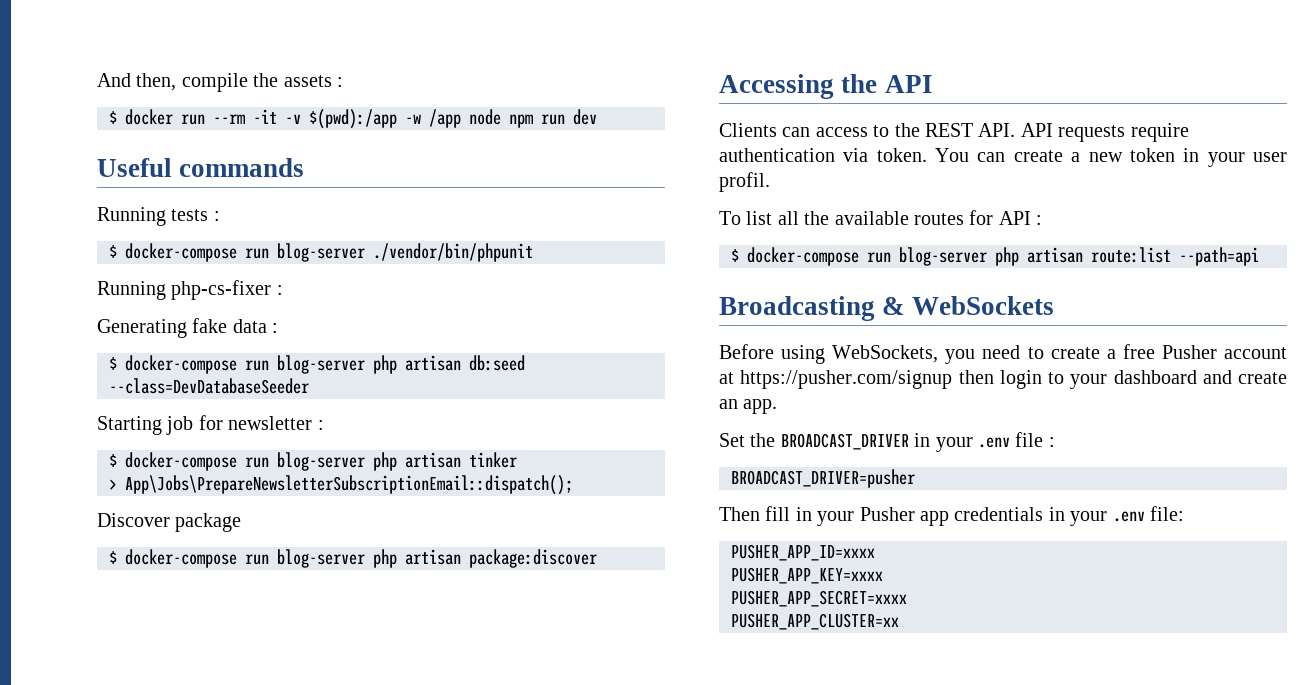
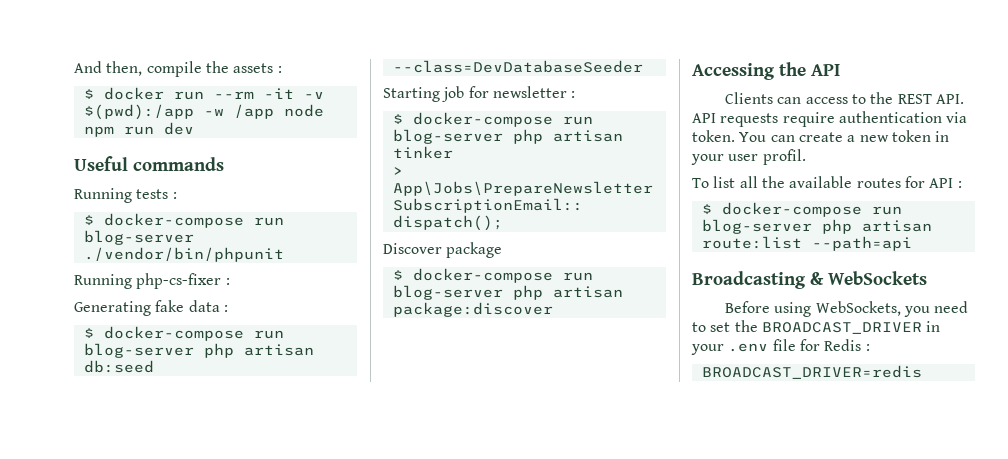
[1050,344,1287,359] [719,370,1287,389] [719,399,778,414] [719,433,745,447] create a free Pusher account at https://pusher.com/signup then login to your dashboard and create an app. // Set -> [710,322,731,332] set
[1048,437,1055,447] [731,469,915,488] [719,506,1184,526] [731,544,875,561] [731,567,883,584] [731,590,907,607] [731,613,899,630] : // BROADCAST_DRIVER=pusher // Then fill in your Pusher app credentials in your .env file: // PUSHER_APP_ID=xxxx // PUSHER_APP_KEY=xxxx // PUSHER_APP_SECRET=xxxx // PUSHER_APP_CLUSTER=xx -> [799,339,870,351] [701,365,922,379] for Redis : // BROADCAST_DRIVER=redis

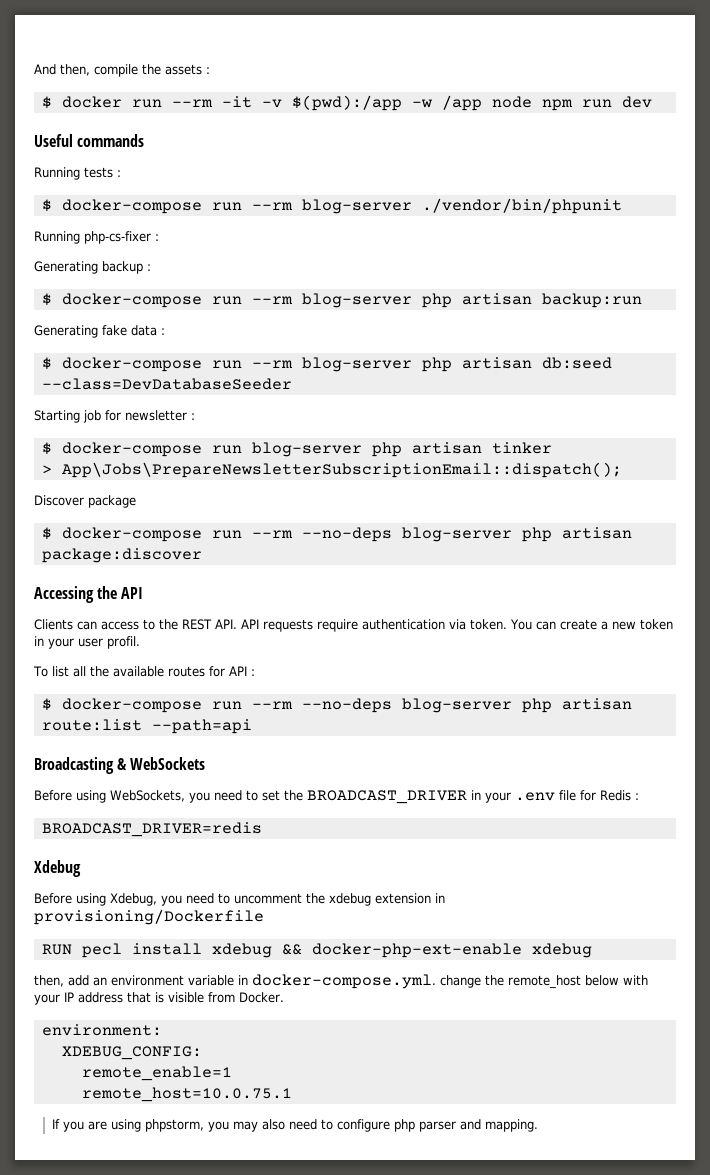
(284, 221) none -> [251,202,293,210] --rm
(230, 281) none -> [34,261,151,274] [41,293,642,308] // Generating backup : // $ docker-compose run --rm blog-server php artisan backup:run
(284, 334) none -> [251,360,293,368] --rm
(593, 276) none -> [251,527,392,542] --rm --no-deps
(902, 210) none -> [251,698,392,713] --rm --no-deps
(922, 372) none -> [34,860,81,877] [34,893,445,906] [34,909,264,925] [41,943,592,958] [34,974,648,989] [34,992,284,1005] [41,1024,162,1036] [61,1046,202,1060] [81,1066,232,1081] [81,1087,292,1102] [52,1119,539,1132] // Xdebug // Before using Xdebug, you need to uncomment the xdebug extension in provisioning/Dockerfile // RUN pecl install xdebug && docker-php-ext-enable xdebug // then, add an environment variable in docker-compose.yml. change the remote_host below with your IP address that is visible from Docker. // environment: // XDEBUG_CONFIG: // remote_enable=1 // remote_host=10.0.75.1 // If you are using phpstorm, you may also need to configure php parser and mapping.

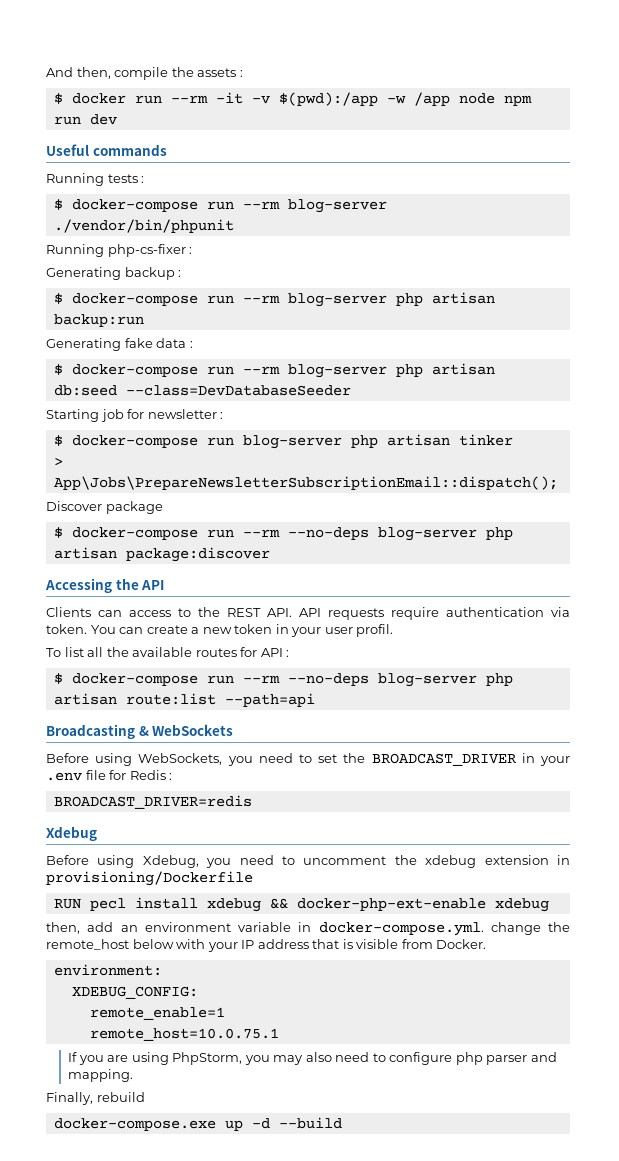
[145,1119,205,1132] phpstorm, -> [172,1052,243,1065] PhpStorm,
(539, 1125) none -> [46,1092,145,1105] [53,1117,342,1131] // Finally, rebuild // docker-compose.exe up -d --build

